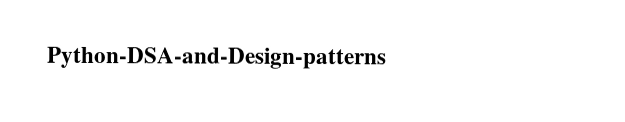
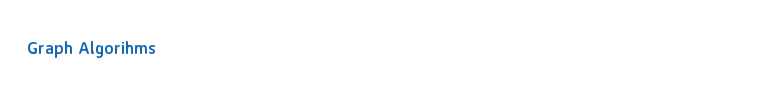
[46,46,387,70] Python-DSA-and-Design-patterns -> [27,41,156,58] Graph Algorihms

